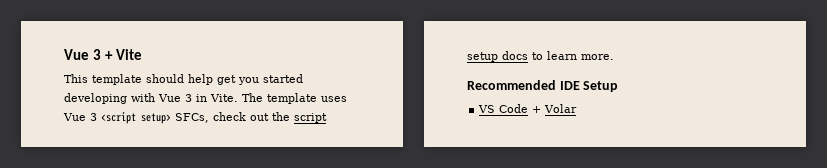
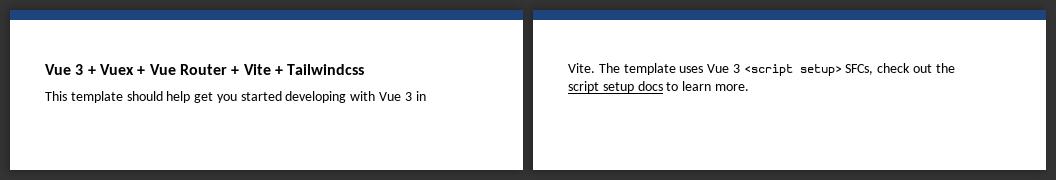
(113, 55) none -> [99,64,240,75] Vuex + Vue Router +
(142, 54) none -> [274,64,365,75] + Tailwindcss
[467,80,619,92] [478,104,578,113] // Recommended IDE Setup // VS Code + Volar -> (749, 87) none

